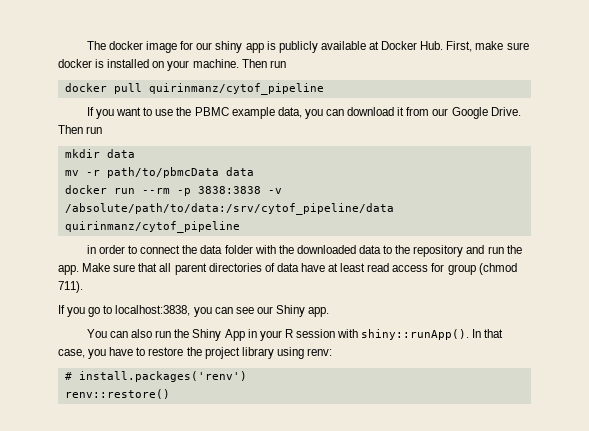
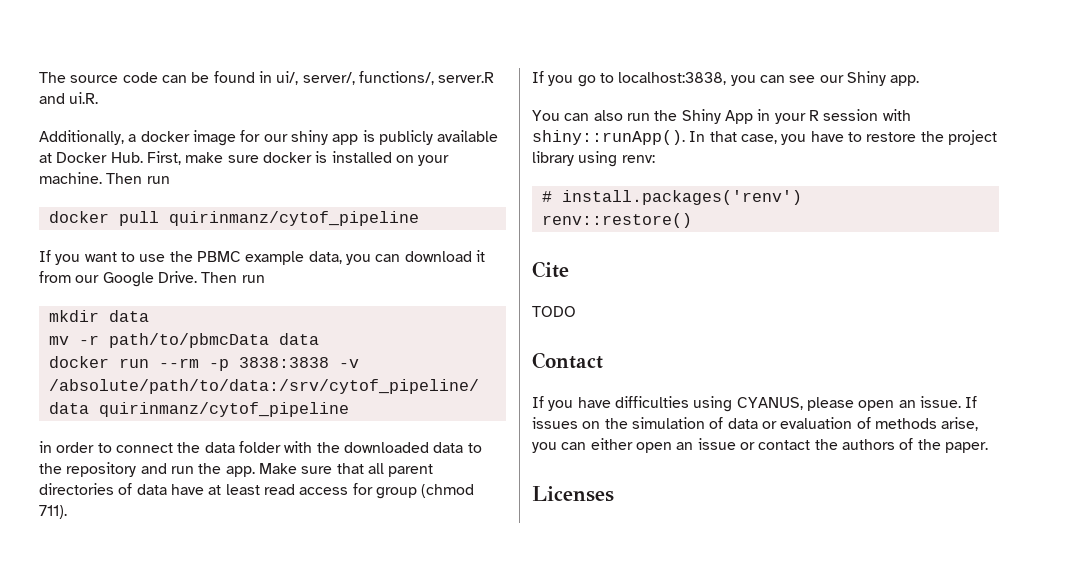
(106, 45) none -> [70,71,495,85] [39,92,99,104] [39,130,137,145] source code can be found in ui/, server/, functions/, server.R and ui.R. // Additionally, a
(170, 394) none -> [532,261,569,278] [532,306,576,317] [532,352,603,369] [532,396,978,412] [532,417,979,431] [532,438,988,453] [532,486,614,502] // Cite // TODO // Contact // If you have difficulties using CYANUS, please open an issue. If issues on the simulation of data or evaluation of methods arise, you can either open an issue or contact the authors of the paper. // Licenses

